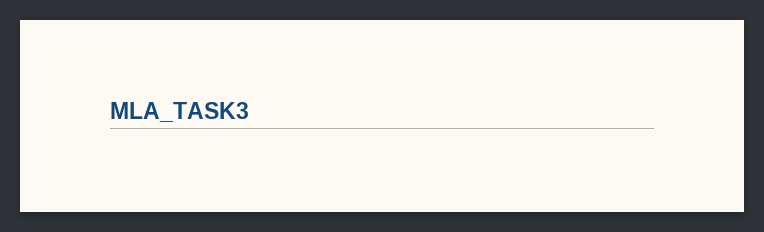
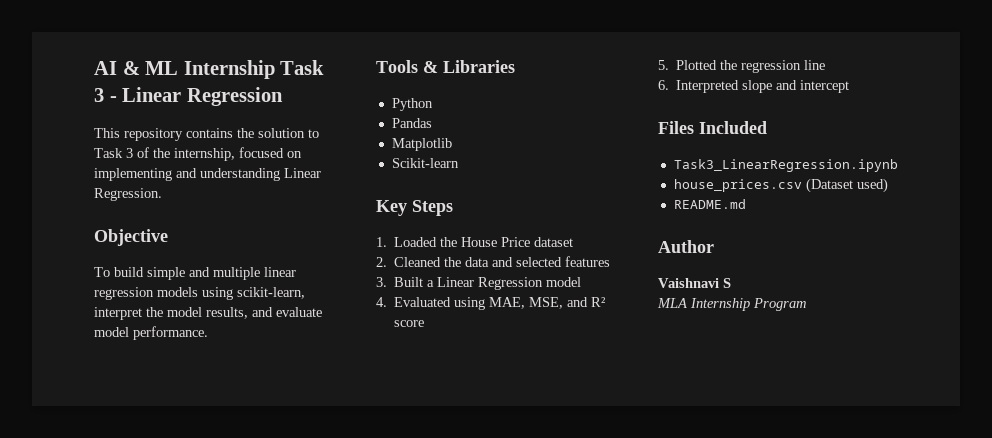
[110,102,249,122] MLA_TASK3 -> [94,60,325,79] [94,87,283,106] [94,128,319,141] [94,147,302,161] [94,168,321,181] [94,188,162,201] [94,229,168,246] [94,267,296,280] [94,287,305,300] [94,307,322,320] [94,326,208,340] [376,60,515,73] [391,98,433,111] [391,118,432,128] [391,138,452,151] [391,158,459,168] [376,200,453,216] [376,237,574,247] [376,256,611,267] [376,277,582,290] [376,297,607,310] [394,320,425,327] [658,60,826,73] [658,80,850,93] [658,121,767,134] [673,159,898,172] [673,178,888,193] [673,199,746,209] [658,240,714,253] [658,278,731,288] [657,298,806,311] AI & ML Internship Task 3 - Linear Regression // This repository contains the solution to Task 3 of the internship, focused on implementing and understanding Linear Regression. // Objective // To build simple and multiple linear regression models using scikit-learn, interpret the model results, and evaluate model performance. // Tools & Libraries // Python // Pandas // Matplotlib // Scikit-learn // Key Steps // 1. Loaded the House Price dataset // 2. Cleaned the data and selected features // 3. Built a Linear Regression model // 4. Evaluated using MAE, MSE, and R² score // 5. Plotted the regression line // 6. Interpreted slope and intercept // Files Included // Task3_LinearRegression.ipynb // house_prices.csv (Dataset used) // README.md // Author // Vaishnavi S // MLA Internship Program

